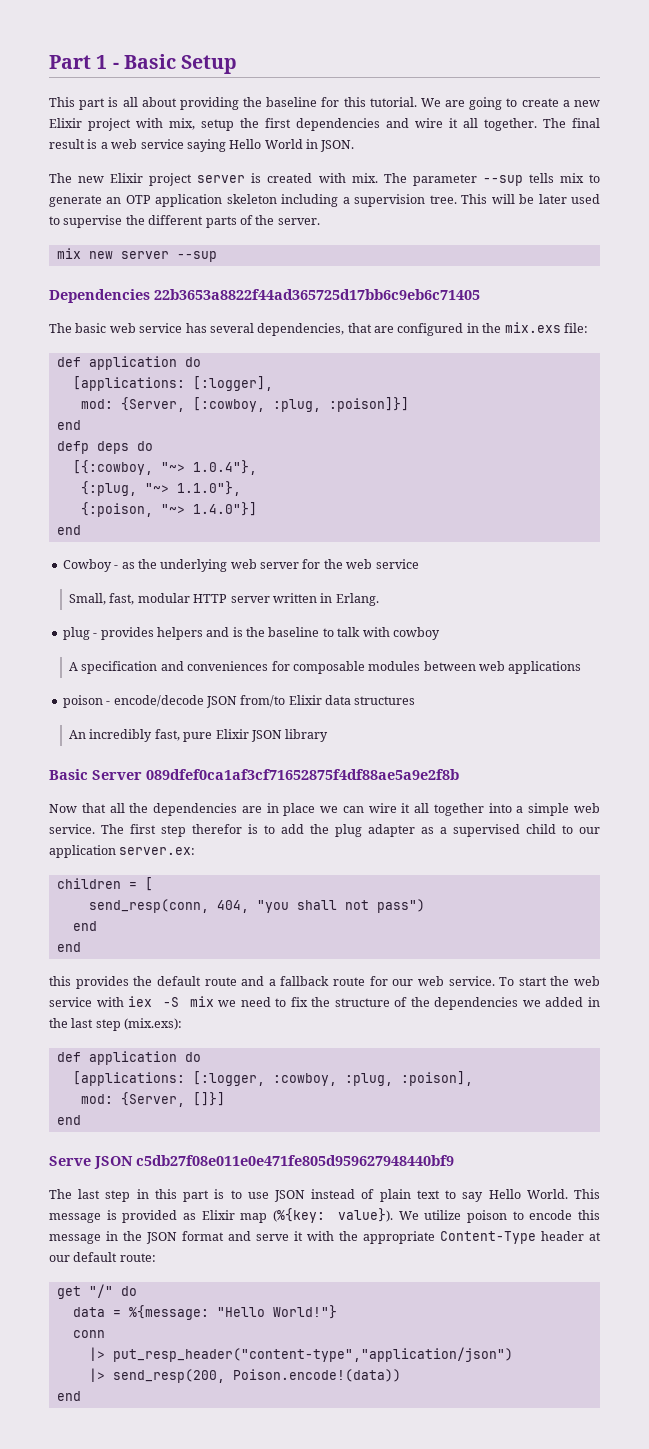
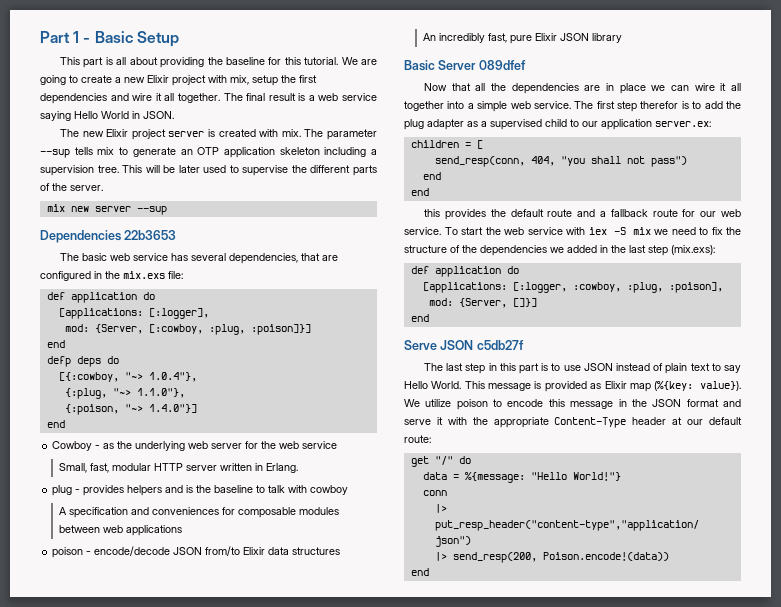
[154,289,480,300] 22b3653a8822f44ad365725d17bb6c9eb6c71405 -> [124,230,177,240] 22b3653
[146,769,459,780] 089dfef0ca1af3cf71652875f4df88ae5a9e2f8b -> [478,60,526,70] 089dfef
[136,1155,454,1166] c5db27f08e011e0e471fe805d959627948440bf9 -> [476,340,524,350] c5db27f

